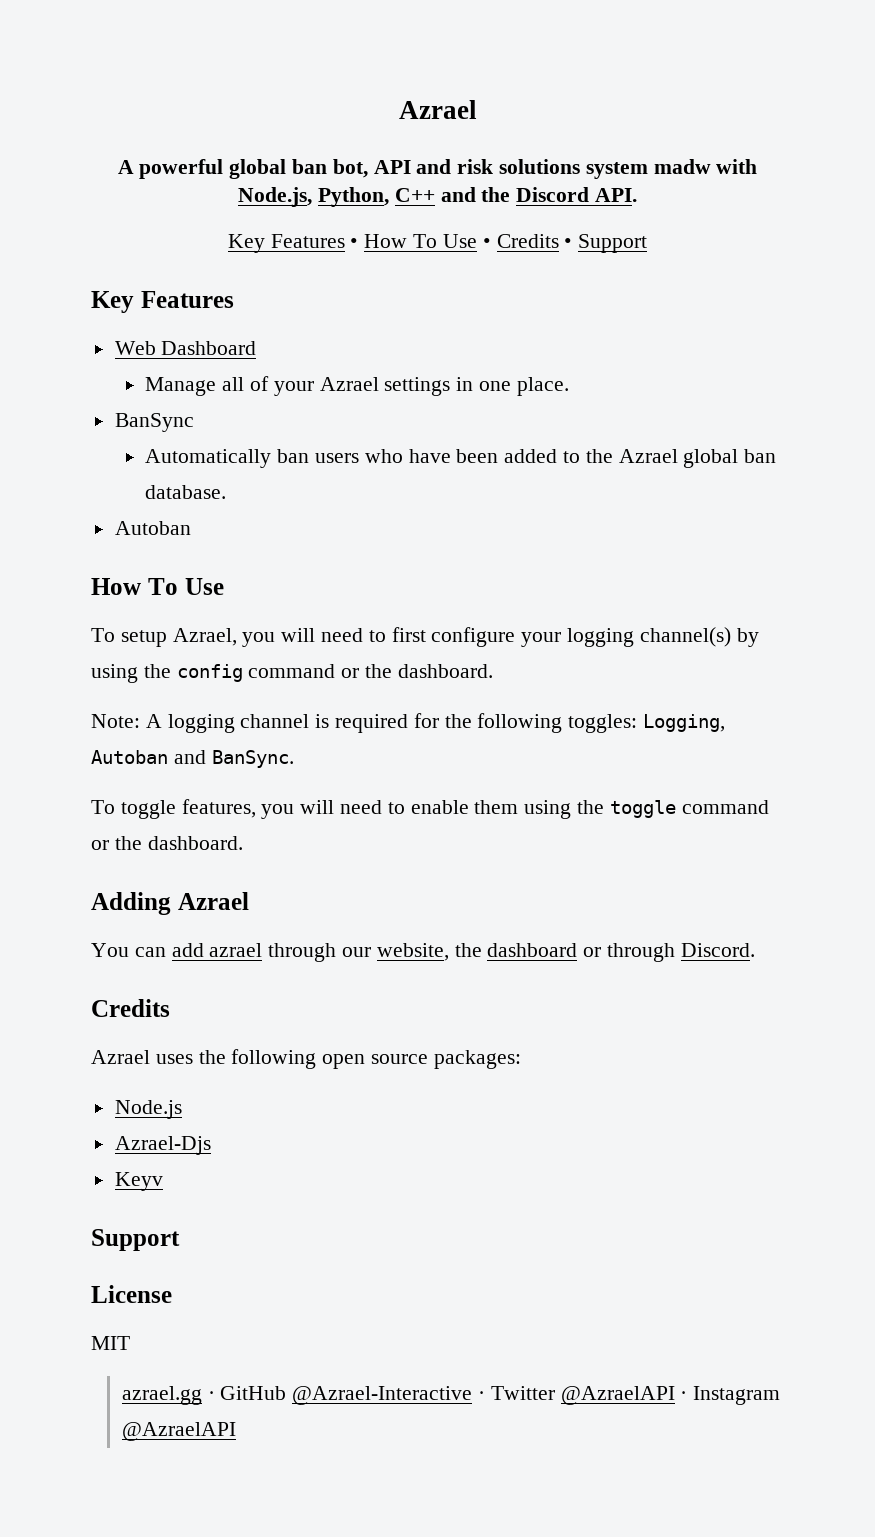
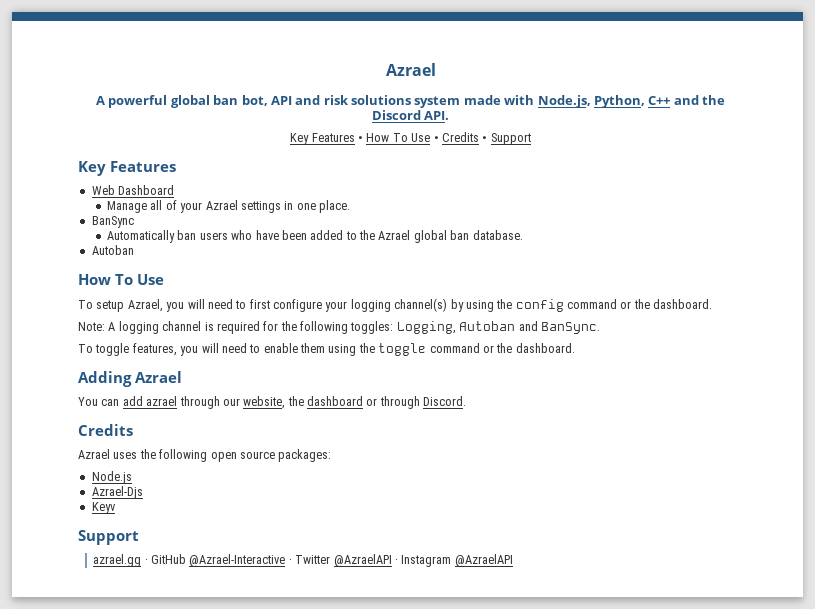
[653,159,711,174] madw -> [463,95,501,105] made
[91,1285,172,1303] [91,1336,130,1350] // License // MIT -> (139, 537) none

